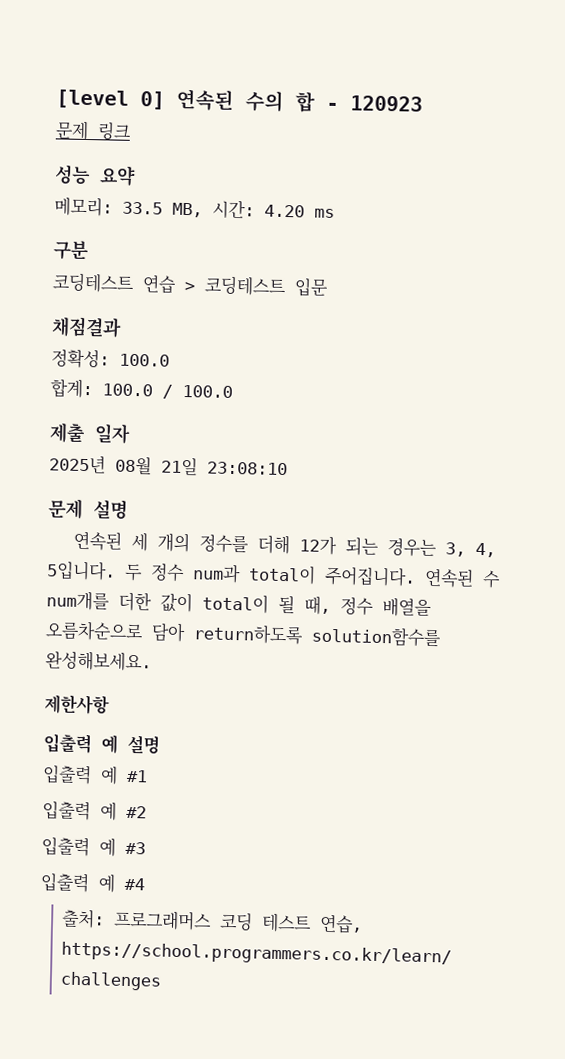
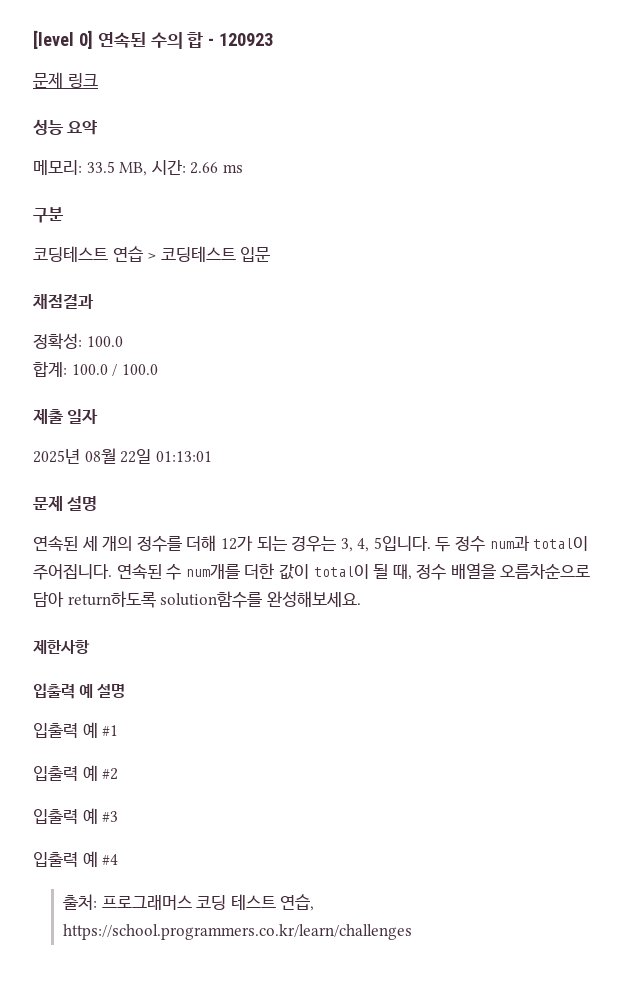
[264,204,305,218] 4.20 -> [190,162,219,174] 2.66
[161,457,288,476] 21일 23:08:10 -> [120,449,212,464] 22일 01:13:01

